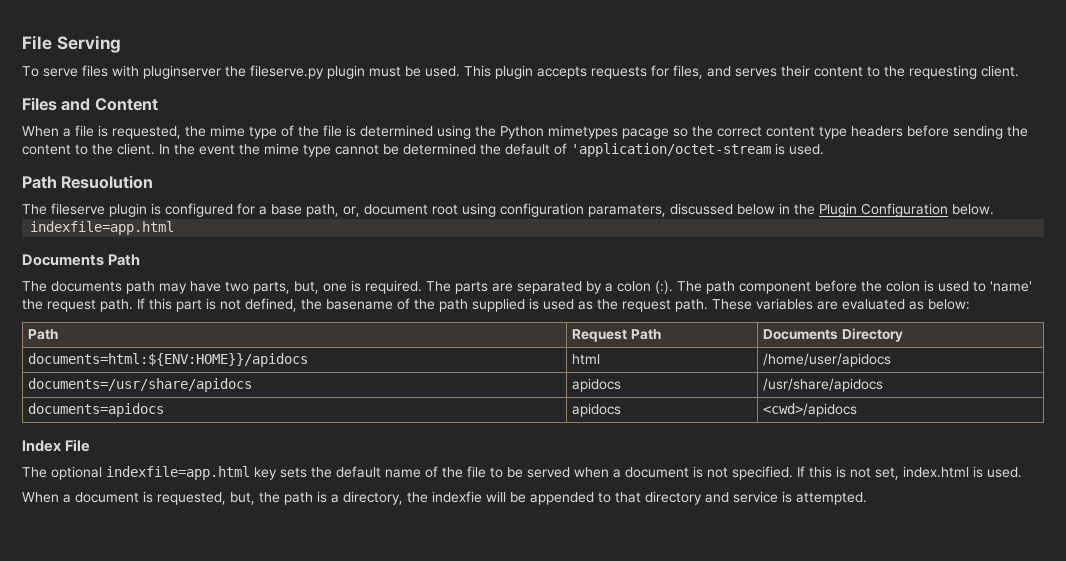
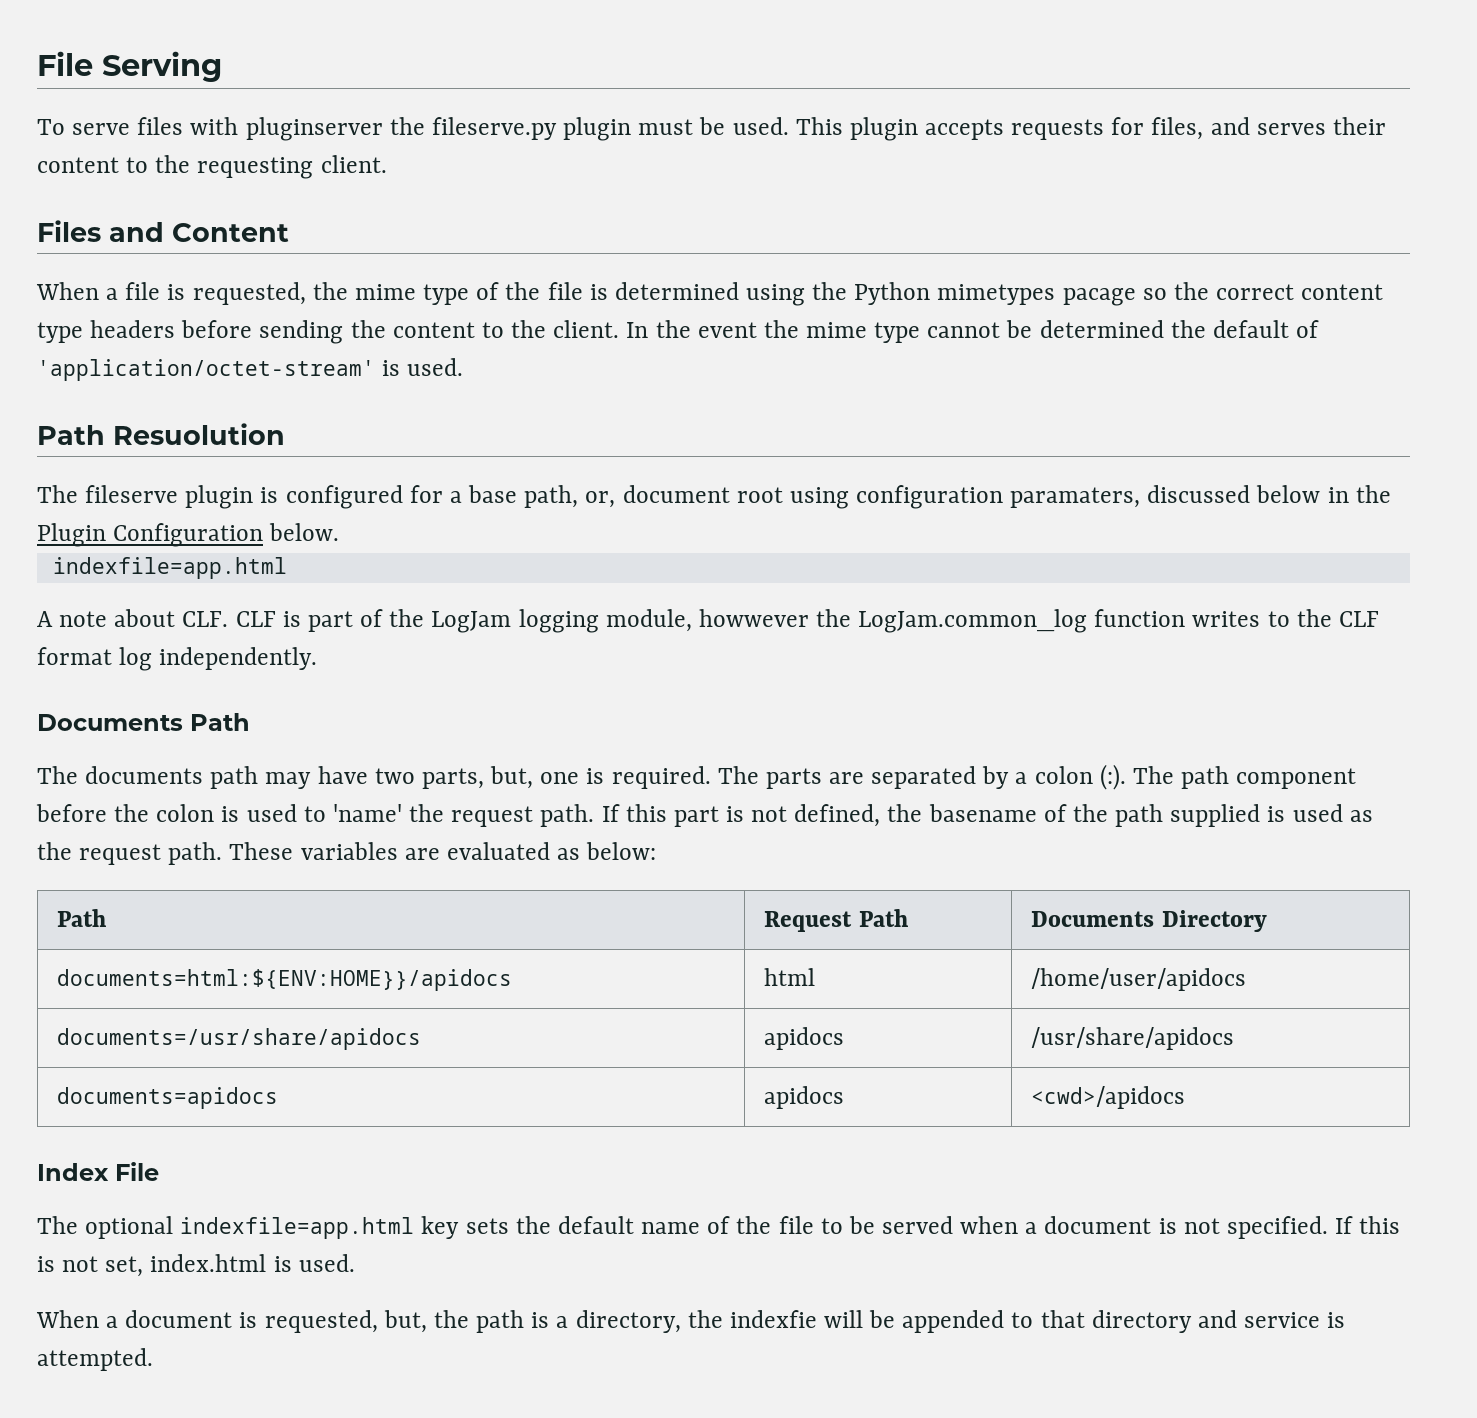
[571,143,771,157] 'application/octet-stream -> [37,359,375,381] 'application/octet-stream'
(175, 228) none -> [37,609,1379,633] [37,647,318,671] // A note about CLF. CLF is part of the LogJam logging module, howwever the LogJam.common_log function writes to the CLF format log independently.

